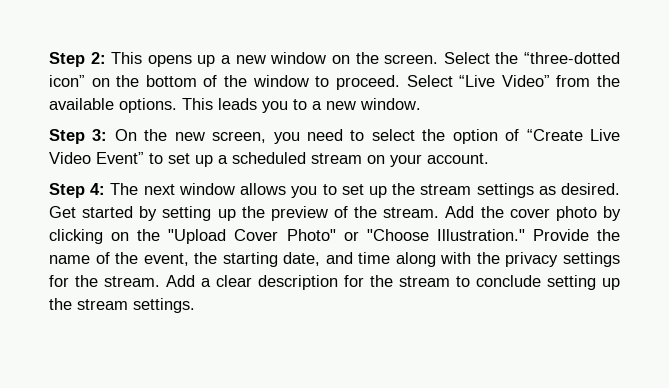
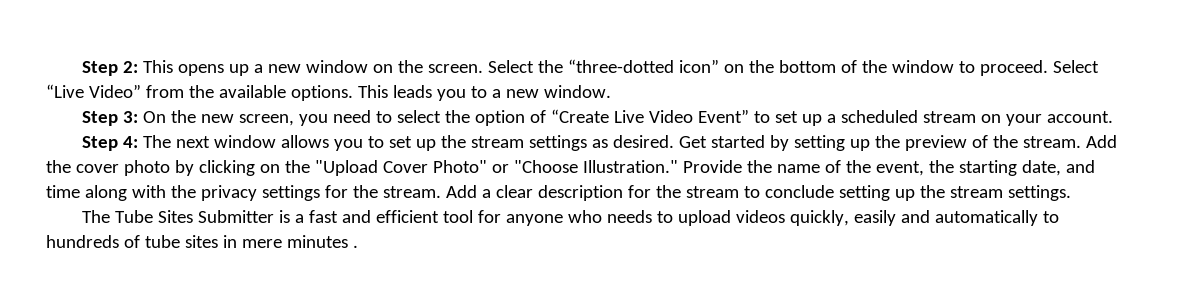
(195, 305) none -> [82,210,1059,226] [46,235,358,248] // The Tube Sites Submitter is a fast and efficient tool for anyone who needs to upload videos quickly, easily and automatically to hundreds of tube sites in mere minutes .

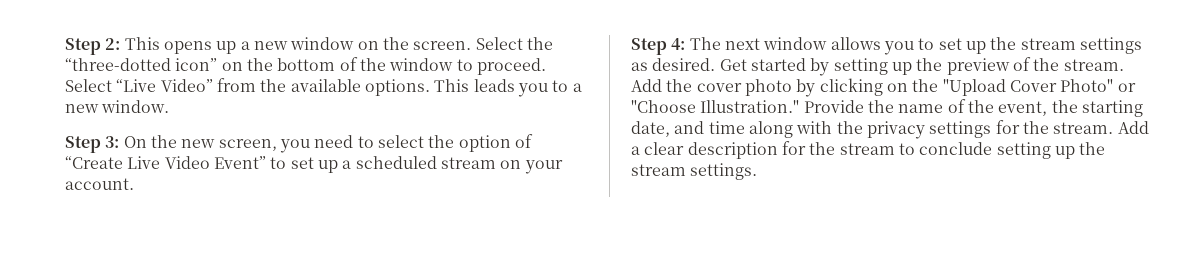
[82,210,1059,226] [46,235,358,248] // The Tube Sites Submitter is a fast and efficient tool for anyone who needs to upload videos quickly, easily and automatically to hundreds of tube sites in mere minutes . -> (758, 171) none

